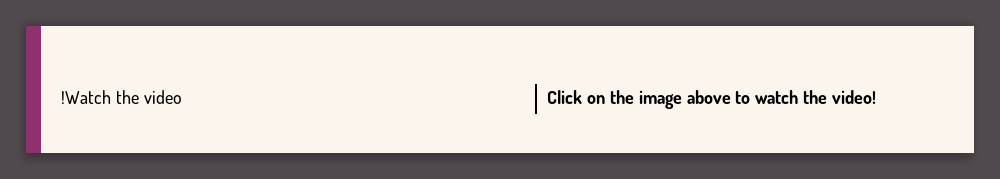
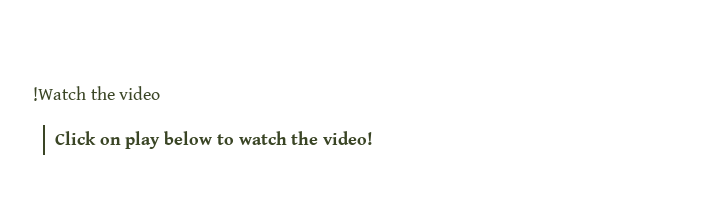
[609,90,731,109] the image above -> [125,131,213,149] play below

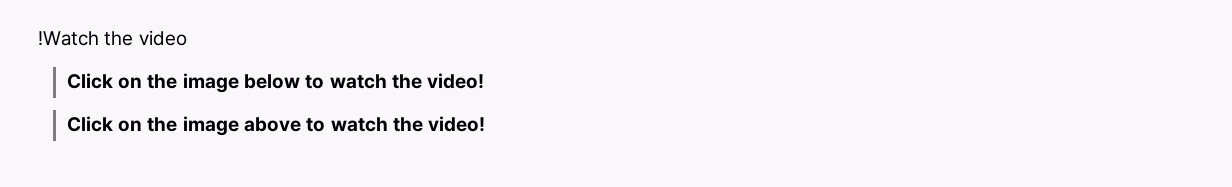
[125,131,161,149] play -> [147,73,239,93] the image
(374, 138) none -> [66,116,486,136] // Click on the image above to watch the video!

